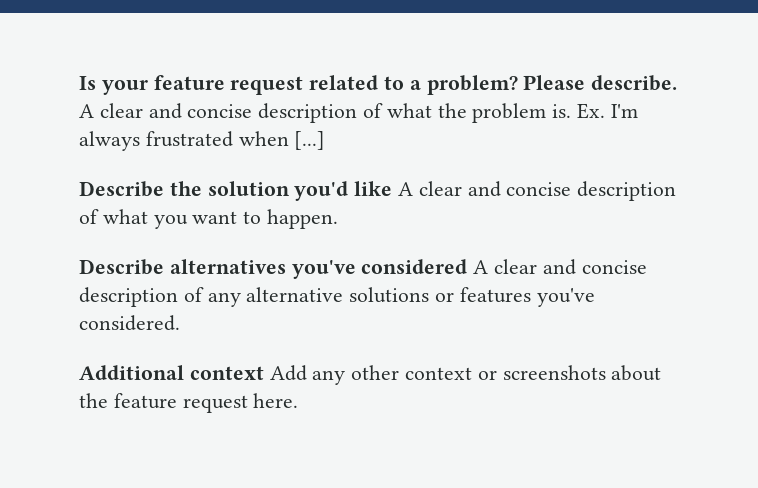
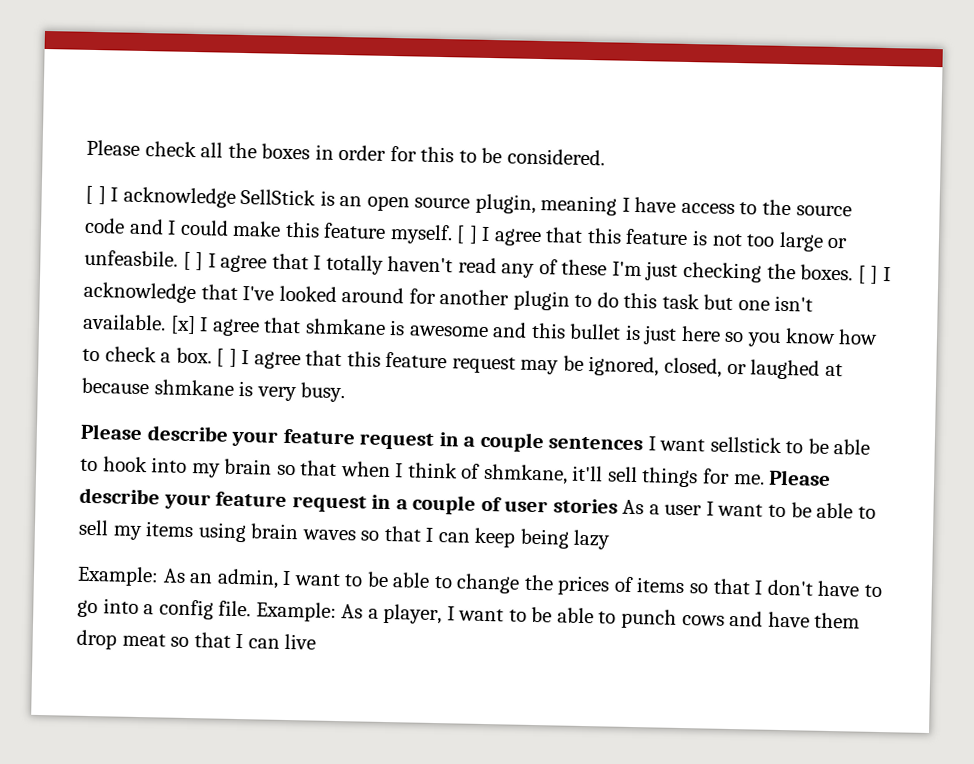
[79,75,678,95] [79,103,638,123] [79,131,326,151] [79,181,677,201] [79,209,339,229] [79,259,647,279] [79,287,595,307] [79,315,180,331] [79,365,662,385] [79,393,299,413] Is your feature request related to a problem? Please describe. A clear and concise description of what the problem is. Ex. I'm always frustrated when [...] // Describe the solution you'd like A clear and concise description of what you want to happen. // Describe alternatives you've considered A clear and concise description of any alternative solutions or features you've considered. // Additional context Add any other context or screenshots about the feature request here. -> [86,139,605,166] [85,185,852,217] [84,217,848,252] [84,249,891,284] [83,281,814,312] [82,313,879,347] [82,346,843,380] [81,377,346,403] [80,423,871,455] [80,456,832,488] [79,487,876,519] [78,519,612,550] [77,565,882,598] [77,598,861,629] [76,629,317,650] Please check all the boxes in order for this to be considered. // [ ] I acknowledge SellStick is an open source plugin, meaning I have access to the source code and I could make this feature myself. [ ] I agree that this feature is not too large or unfeasbile. [ ] I agree that I totally haven't read any of these I'm just checking the boxes. [ ] I acknowledge that I've looked around for another plugin to do this task but one isn't available. [x] I agree that shmkane is awesome and this bullet is just here so you know how to check a box. [ ] I agree that this feature request may be ignored, closed, or laughed at because shmkane is very busy. // Please describe your feature request in a couple sentences I want sellstick to be able to hook into my brain so that when I think of shmkane, it'll sell things for me. Please describe your feature request in a couple of user stories As a user I want to be able to sell my items using brain waves so that I can keep being lazy // Example: As an admin, I want to be able to change the prices of items so that I don't have to go into a config file. Example: As a player, I want to be able to punch cows and have them drop meat so that I can live

